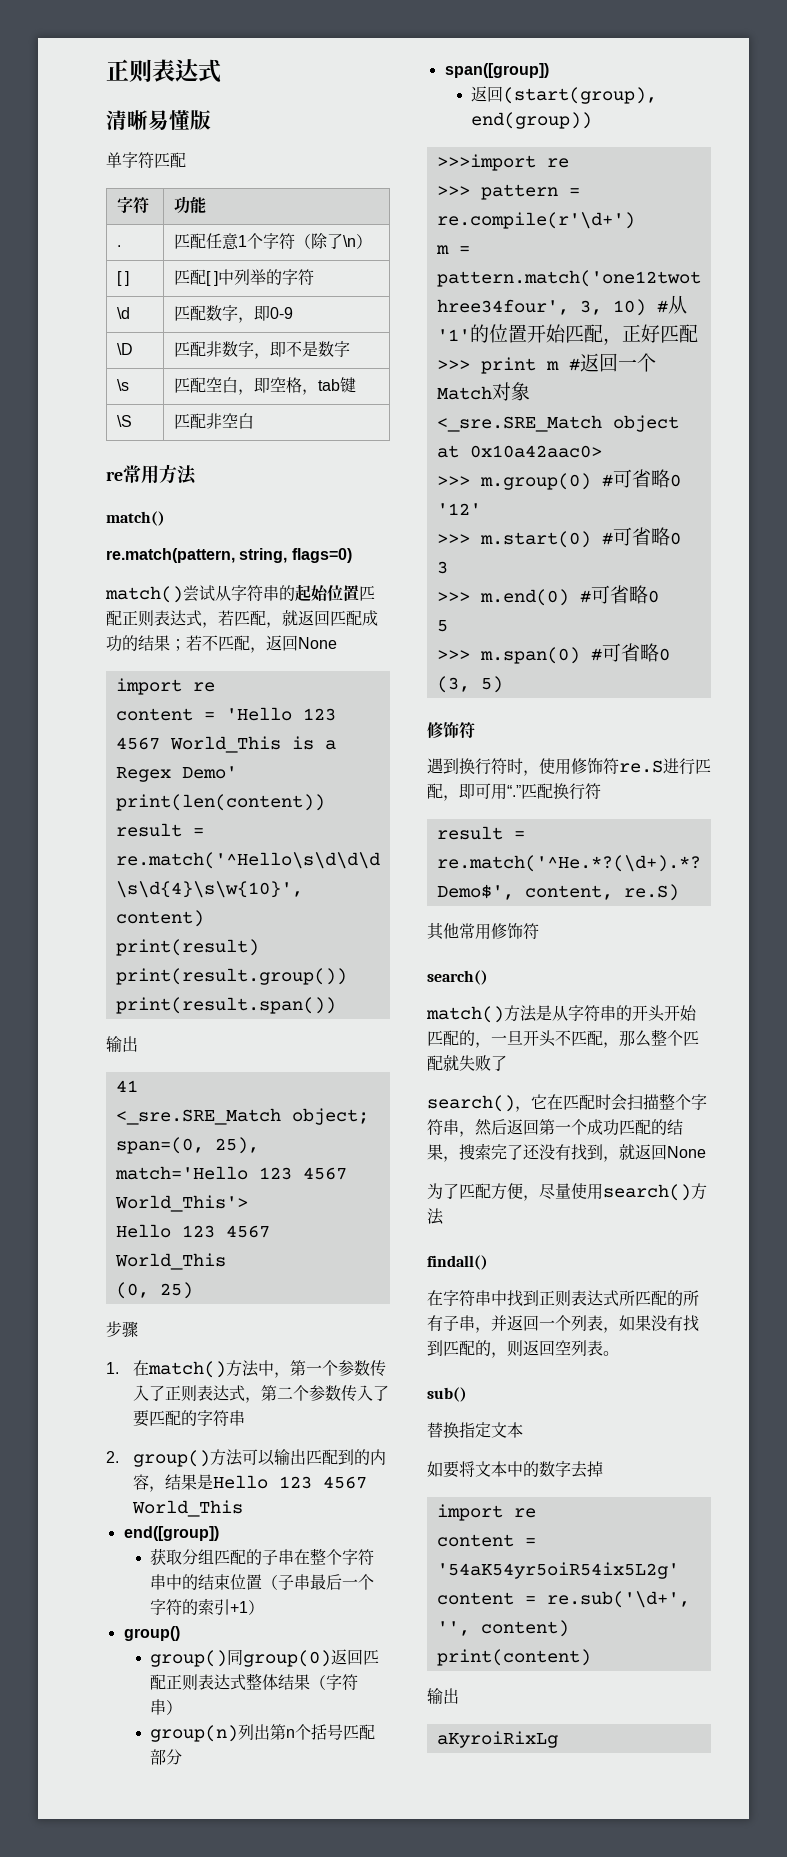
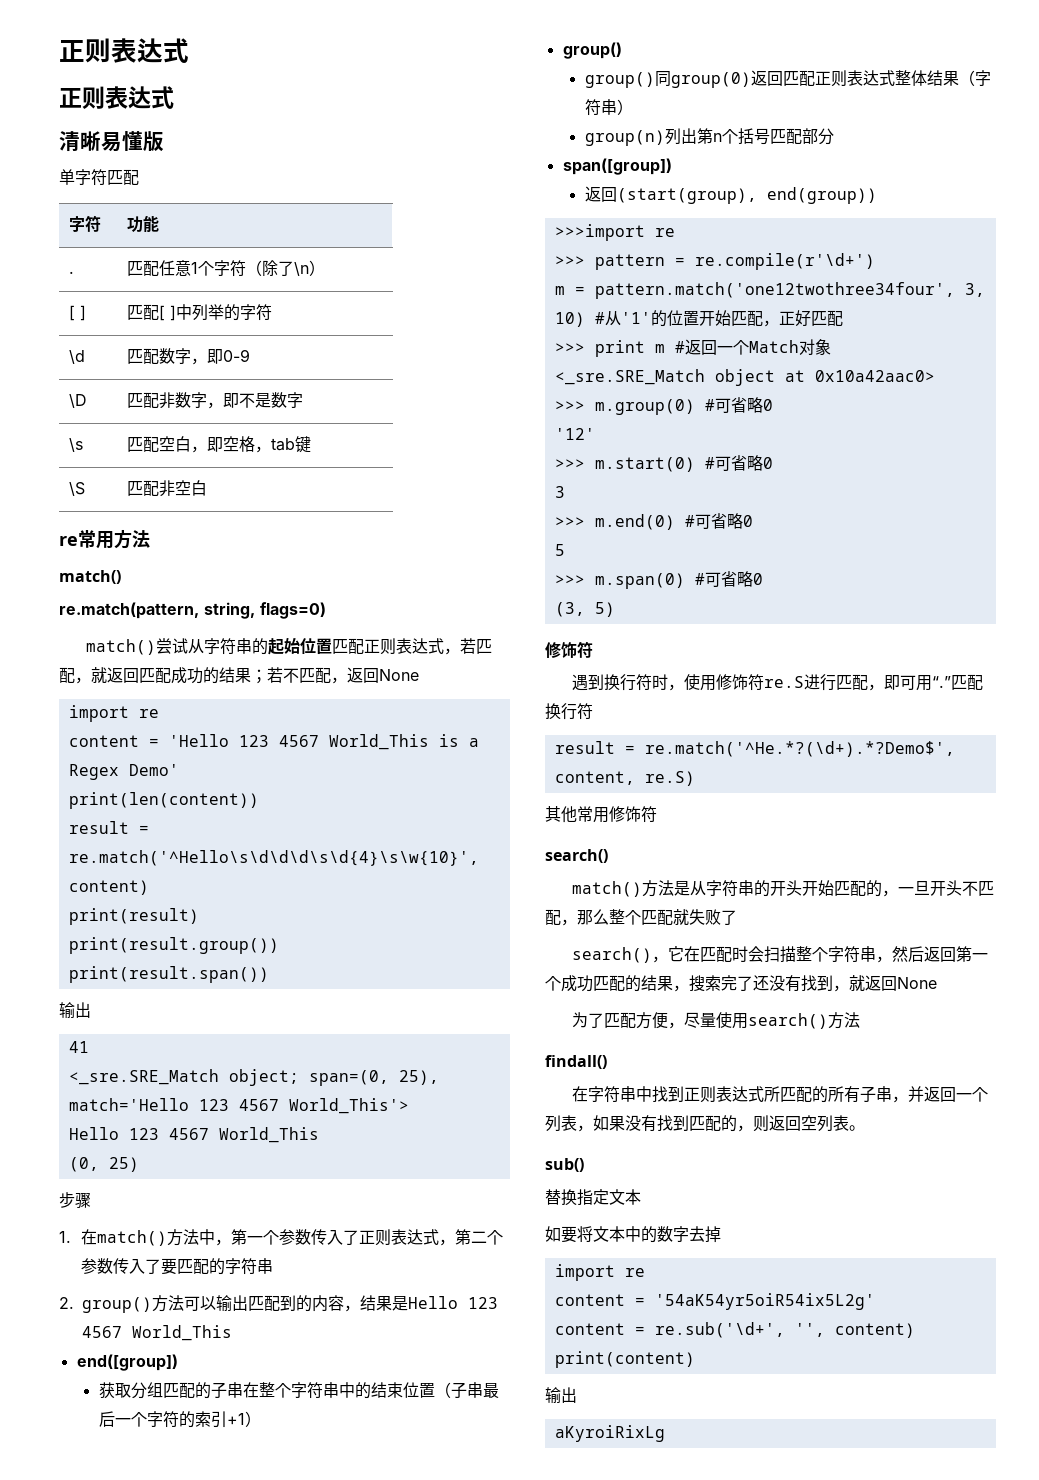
[106,59,221,83] 正则表达式 -> [59,38,189,63] [59,86,174,109] 正则表达式 // 正则表达式

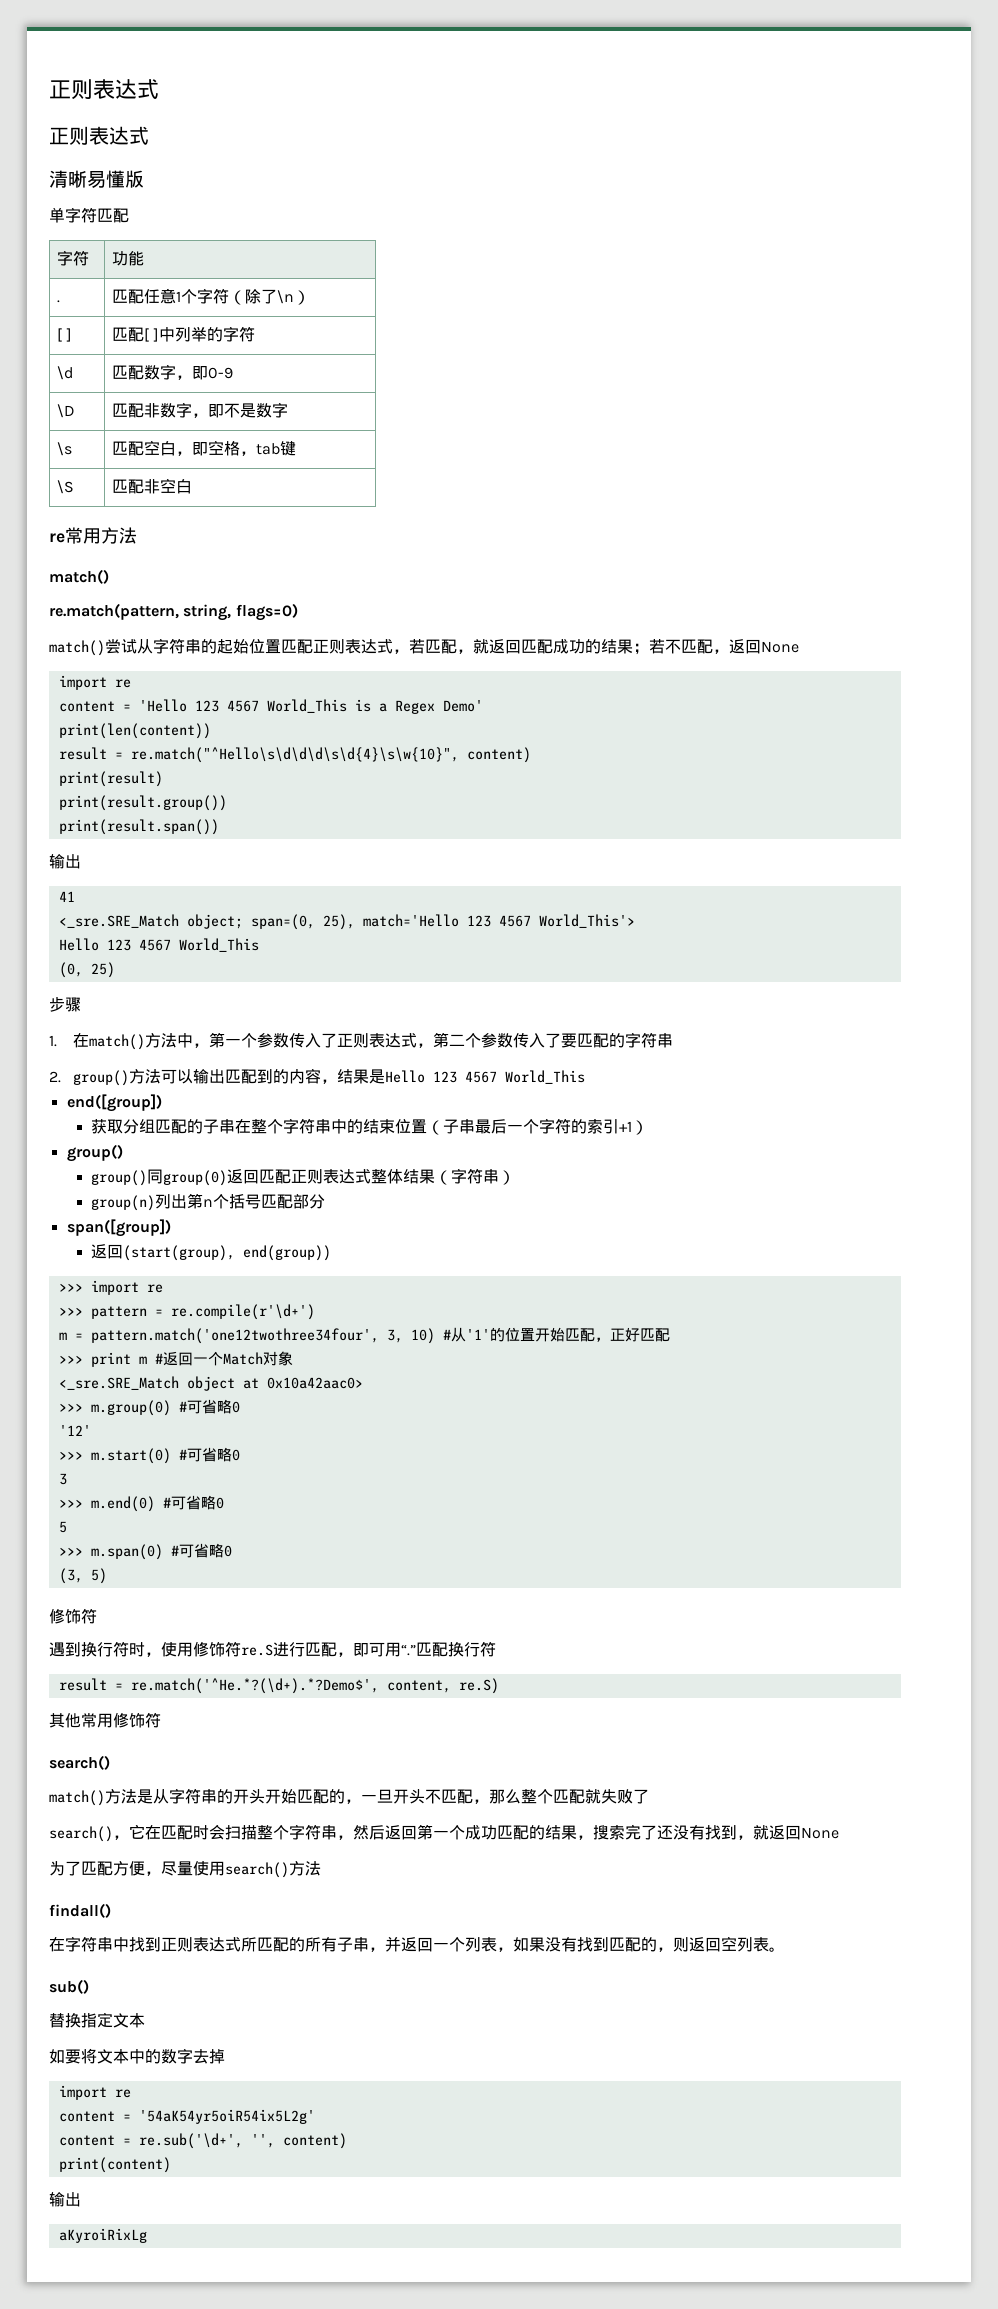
[68,850,479,866] re.match('^Hello\s\d\d\d\s\d{4}\s\w{10}', -> [130,747,459,763] re.match("^Hello\s\d\d\d\s\d{4}\s\w{10}",
[554,224,645,241] >>>import -> [58,1280,139,1295] >>> import

